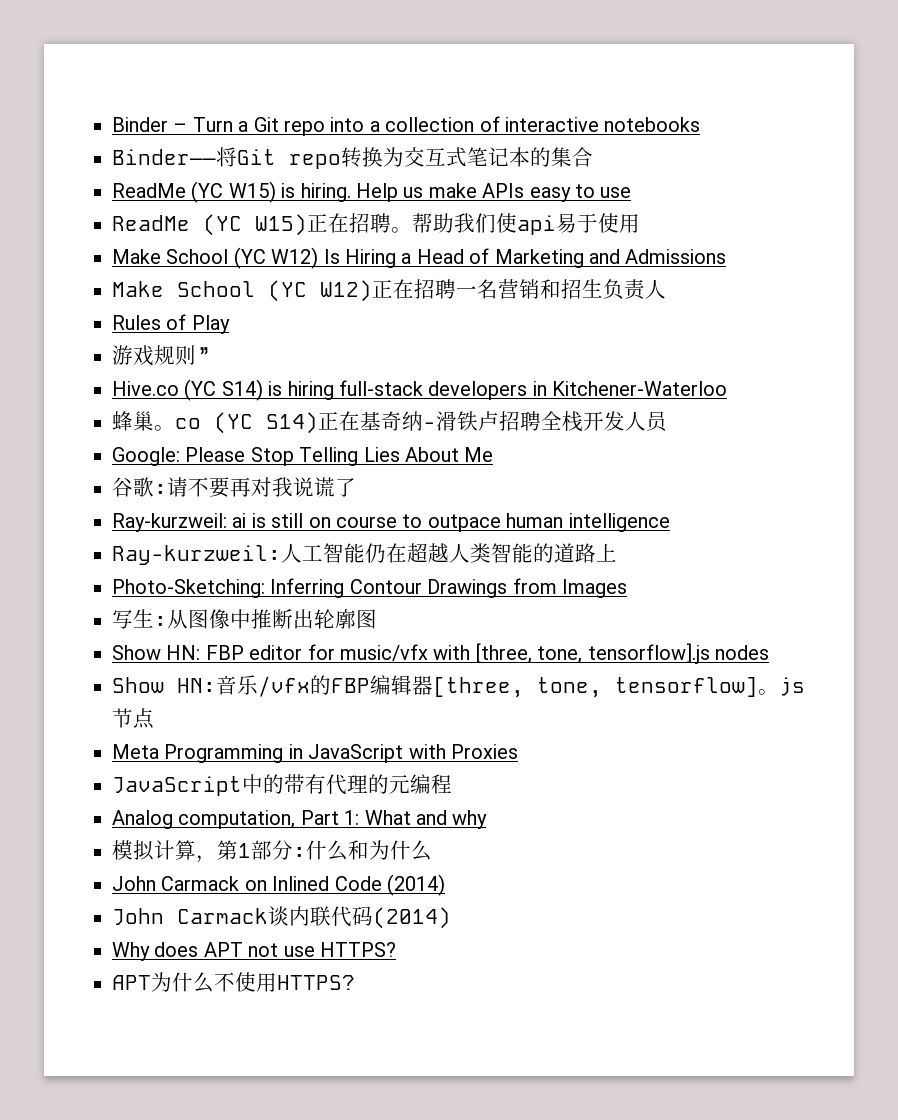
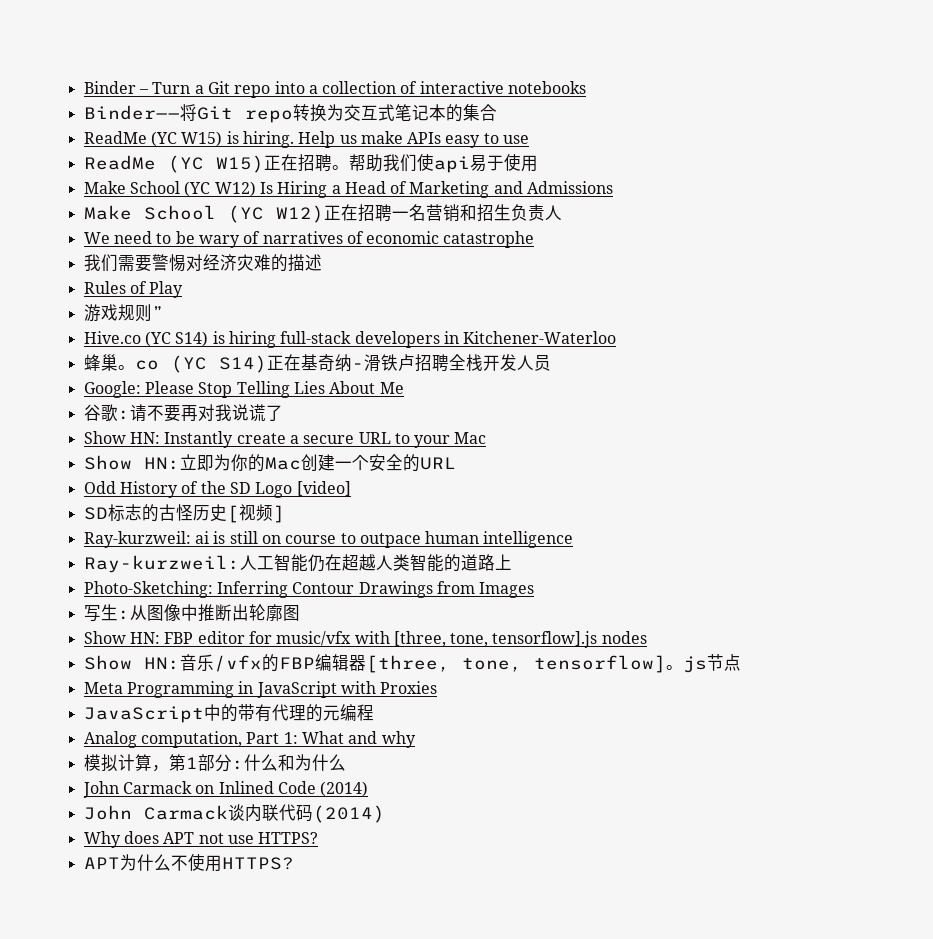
(666, 289) none -> [83,231,535,248] [83,254,322,272] // We need to be wary of narratives of economic catastrophe // 我们需要警惕对经济灾难的描述
(356, 487) none -> [83,431,487,448] [83,454,456,472] [83,481,351,498] [83,504,285,523] // Show HN: Instantly create a secure URL to your Mac // Show HN:立即为你的Mac创建一个安全的URL // Odd History of the SD Logo [video] // SD标志的古怪历史[视频]

